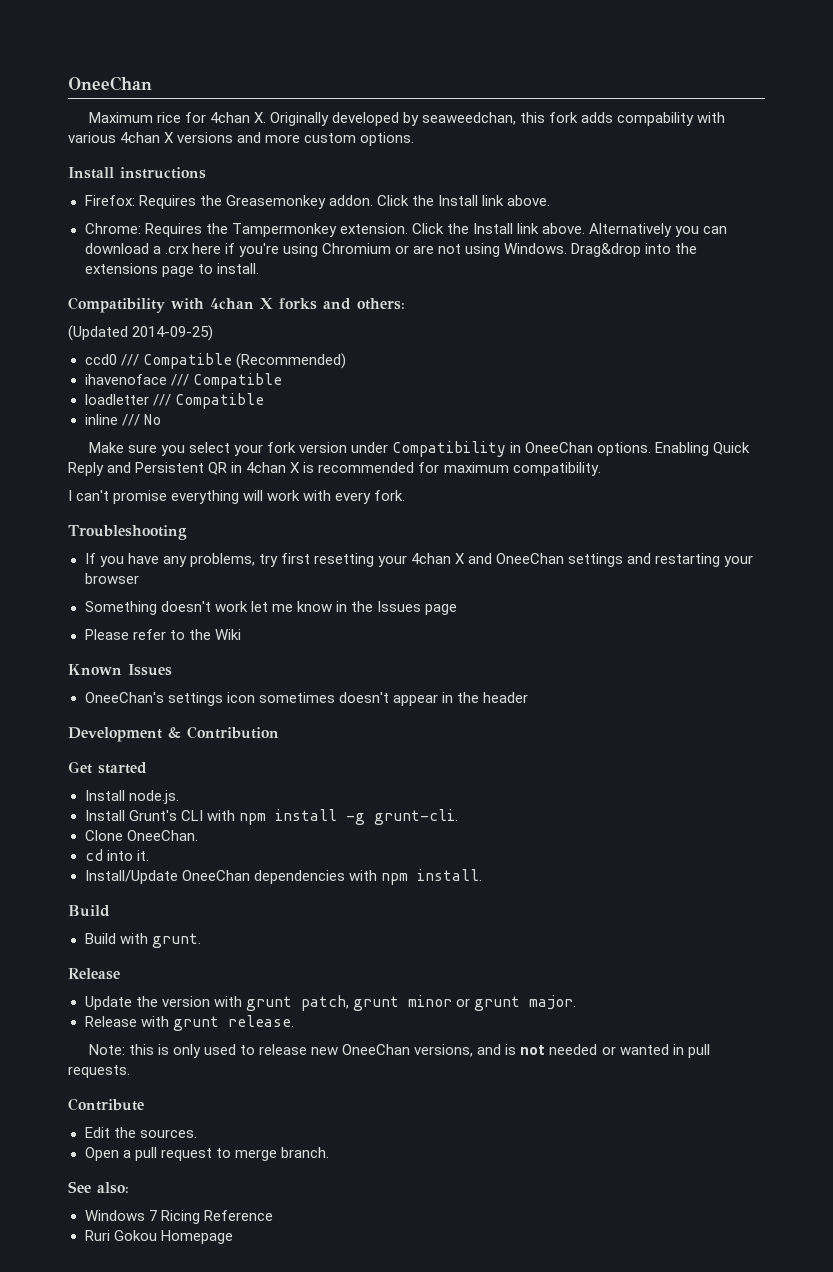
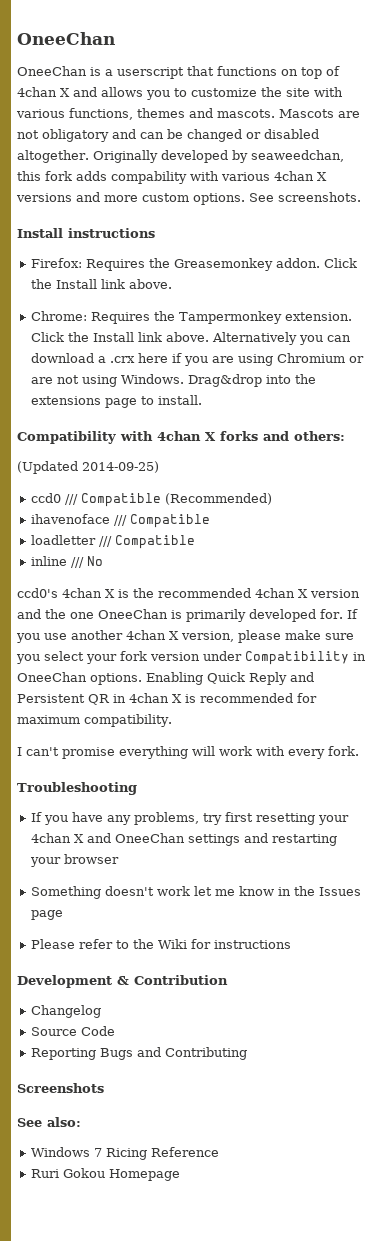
[88,112,266,123] Maximum rice for 4chan X. -> [17,66,340,79] [17,87,343,100] [16,108,360,120] [17,129,319,142] [17,150,89,163] OneeChan is a userscript that functions on top of 4chan X and allows you to customize the site with various functions, themes and mascots. Mascots are not obligatory and can be changed or disabled altogether.
(415, 139) none -> [249,192,361,202] See screenshots.
[238,243,279,257] you're -> [184,356,235,366] you are
[88,442,124,453] Make -> [17,588,360,598] [17,609,358,622] [16,630,321,643] ccd0's 4chan X is the recommended 4chan X version and the one OneeChan is primarily developed for. If you use another 4chan X version, please make
[68,664,172,676] [84,692,528,706] [68,726,279,742] [68,761,147,774] [84,790,179,804] [84,809,458,825] [84,830,198,841] [84,849,149,861] [84,869,482,885] [68,905,110,917] [84,933,201,948] [68,968,120,980] [84,995,576,1011] [84,1015,294,1031] [88,1044,710,1058] [68,1065,130,1078] [68,1098,144,1111] [84,1127,197,1138] [84,1147,329,1161] // Known Issues // OneeChan's settings icon sometimes doesn't appear in the header // Development & Contribution // Get started // Install node.js. // Install Grunt's CLI with npm install -g grunt-cli. // Clone OneeChan. // cd into it. // Install/Update OneeChan dependencies with npm install. // Build // Build with grunt. // Release // Update the version with grunt patch, grunt minor or grunt major. // Release with grunt release. // Note: this is only used to release new OneeChan versions, and is not needed or wanted in pull requests. // Contribute // Edit the sources. // Open a pull request to merge branch. -> [191,939,292,949] [17,975,228,988] [31,1005,102,1018] [31,1026,116,1036] [31,1047,248,1060] [17,1083,104,1093] for instructions // Development & Contribution // Changelog // Source Code // Reporting Bugs and Contributing // Screenshots

